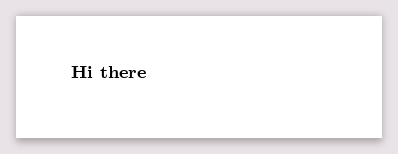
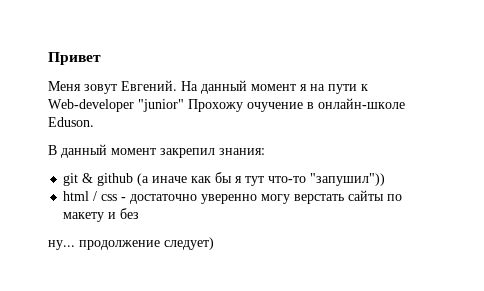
[71,66,146,78] Hi there -> [48,52,101,65] [48,80,368,94] [48,98,405,112] [48,117,94,127] [48,144,265,158] [63,172,386,186] [63,190,403,204] [63,208,140,222] [48,237,214,250] Привет // Меня зовут Евгений. На данный момент я на пути к Web-developer "junior" Прохожу очучение в онлайн-школе Eduson. // В данный момент закрепил знания: // git & github (а иначе как бы я тут что-то "запушил")) // html / css - достаточно уверенно могу верстать сайты по макету и без // ну... продолжение следует)

